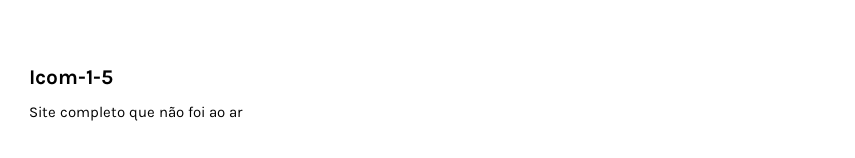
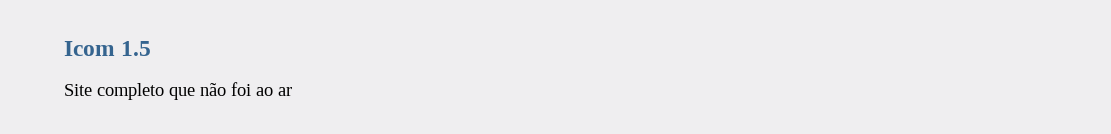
[29,70,113,85] Icom-1-5 -> [64,41,152,56] Icom 1.5

